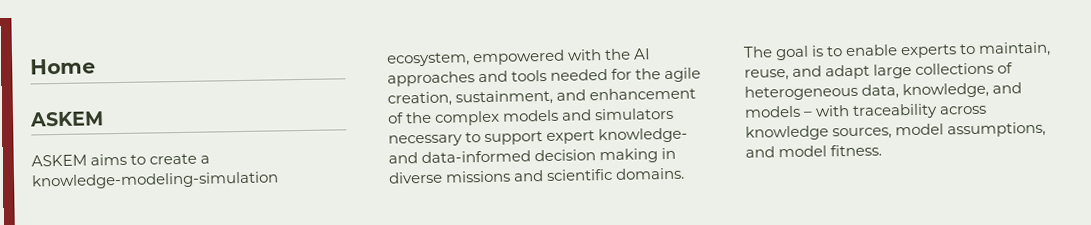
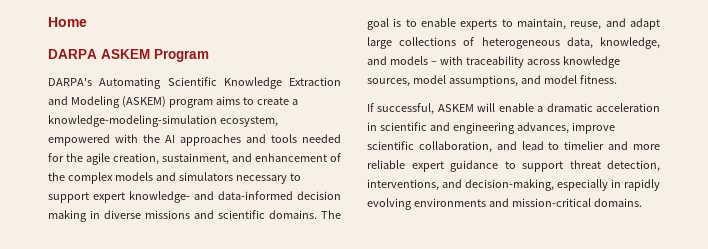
[29,111,104,127] [31,154,87,167] ASKEM // ASKEM -> [48,49,209,62] [48,77,341,89] [48,96,213,108] DARPA ASKEM Program // DARPA's Automating Scientific Knowledge Extraction and Modeling (ASKEM) program
(883, 150) none -> [367,103,660,115] [367,122,615,134] [367,141,660,153] [367,160,660,172] [367,179,660,191] [367,198,642,210] // If successful, ASKEM will enable a dramatic acceleration in scientific and engineering advances, improve scientific collaboration, and lead to timelier and more reliable expert guidance to support threat detection, interventions, and decision-making, especially in rapidly evolving environments and mission-critical domains.

